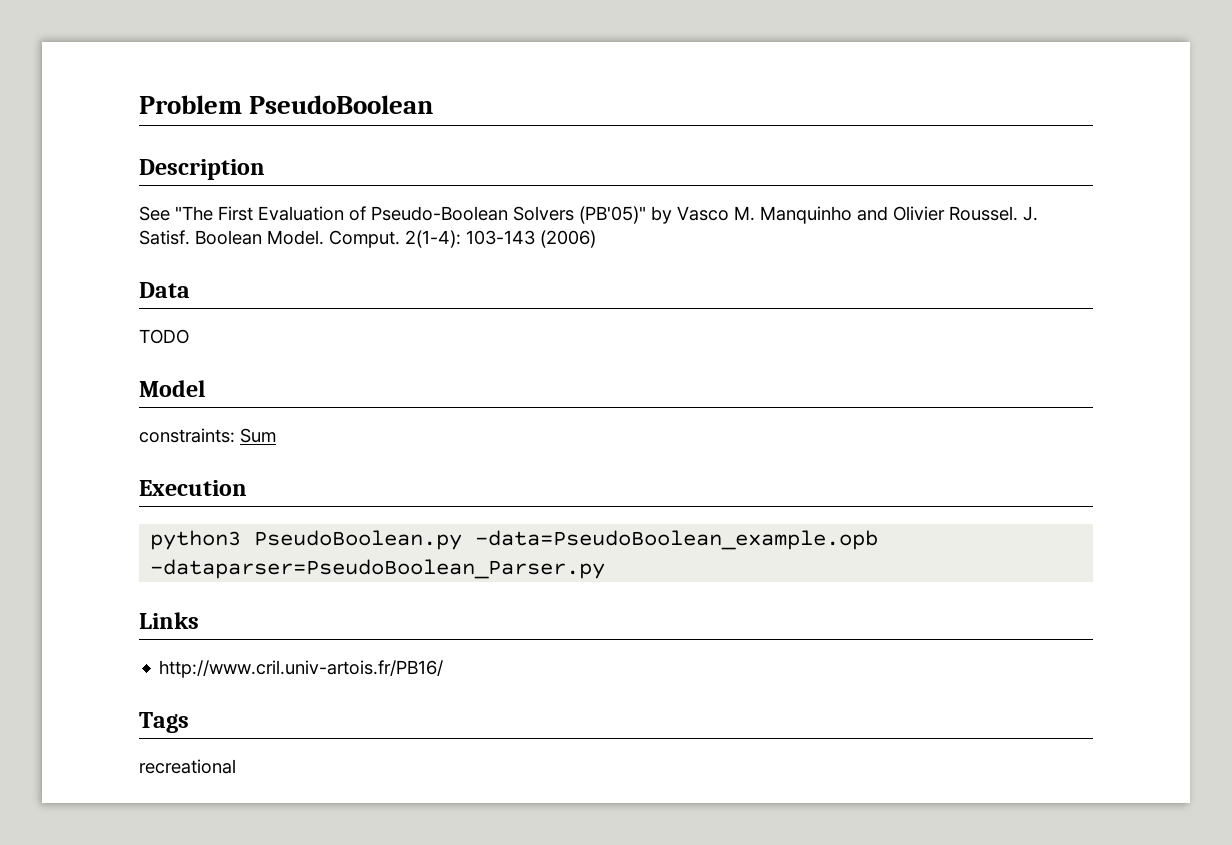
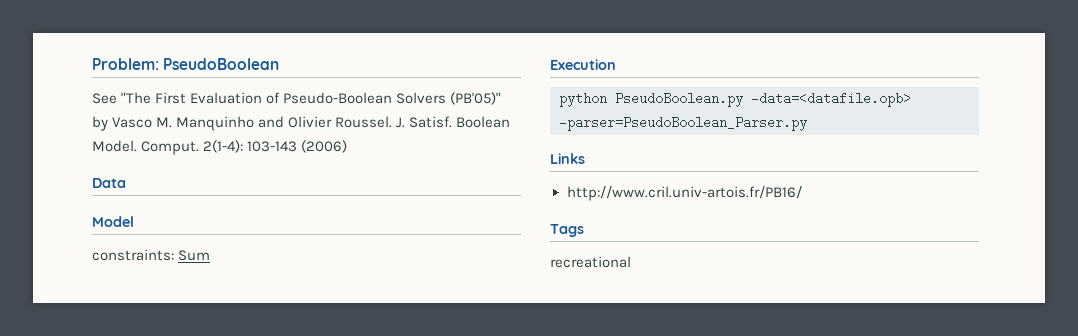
[139,95,242,114] Problem -> [92,58,159,70] Problem:
[139,159,265,180] // Description -> (280, 64) none
[139,329,189,344] // TODO -> (126, 183) none
[150,530,879,550] [150,559,606,579] python3 PseudoBoolean.py -data=PseudoBoolean_example.opb -dataparser=PseudoBoolean_Parser.py -> [559,92,911,107] [559,116,807,131] python PseudoBoolean.py -data=<datafile.opb> -parser=PseudoBoolean_Parser.py

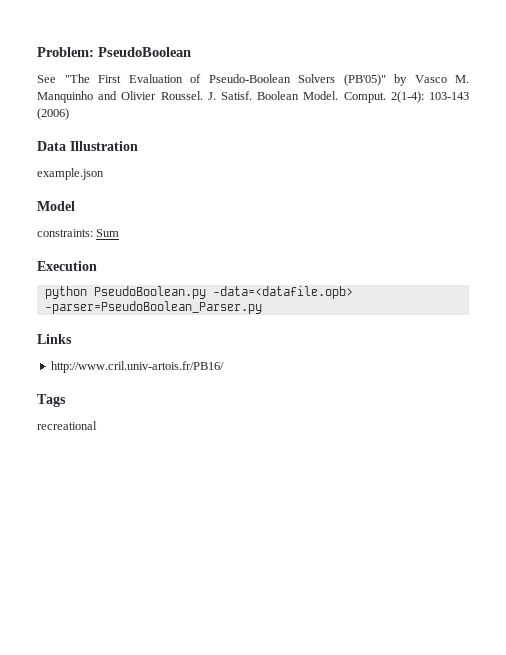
(126, 183) none -> [70,141,138,151] [37,168,104,180] Illustration // example.json

